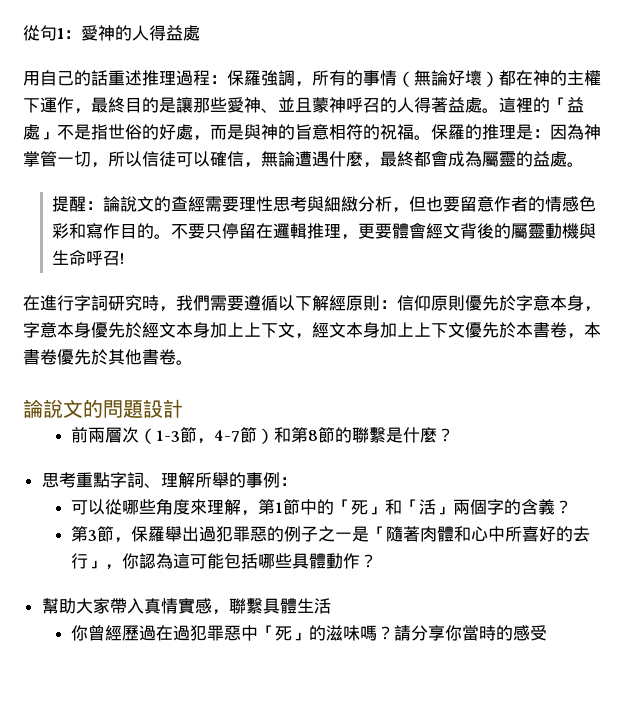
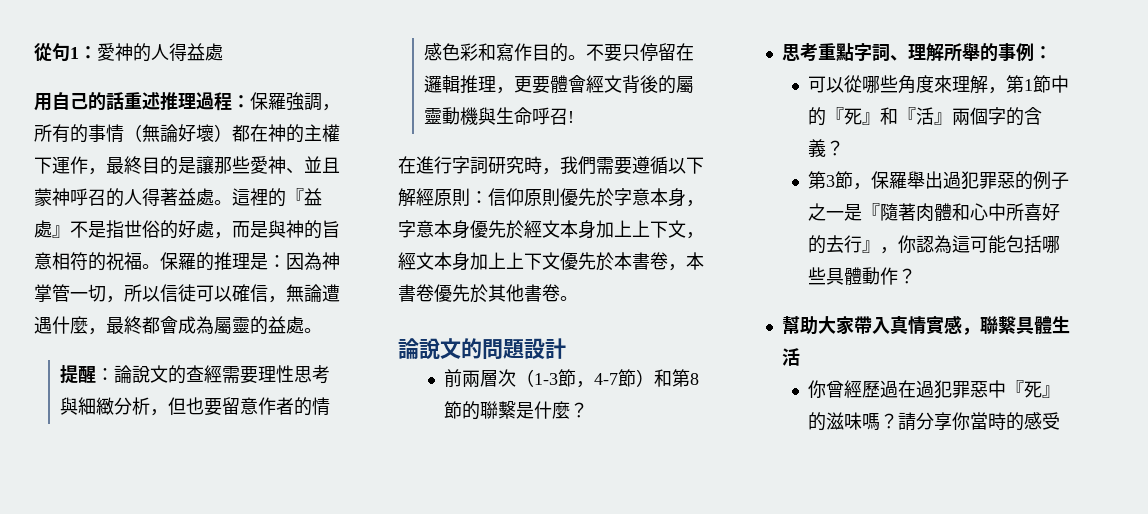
[550,97,584,113] [23,124,57,140] 「益處」 -> [286,188,322,206] [34,220,70,238] 『益處』
[333,499,453,515] 「死」和「活」 -> [826,107,953,125] 『死』和『活』
[368,526,386,540] 「 -> [862,203,881,219] 『
[87,560,105,569] 」 -> [862,240,881,253] 』
[257,625,309,641] 「死」 -> [1006,380,1061,398] 『死』

